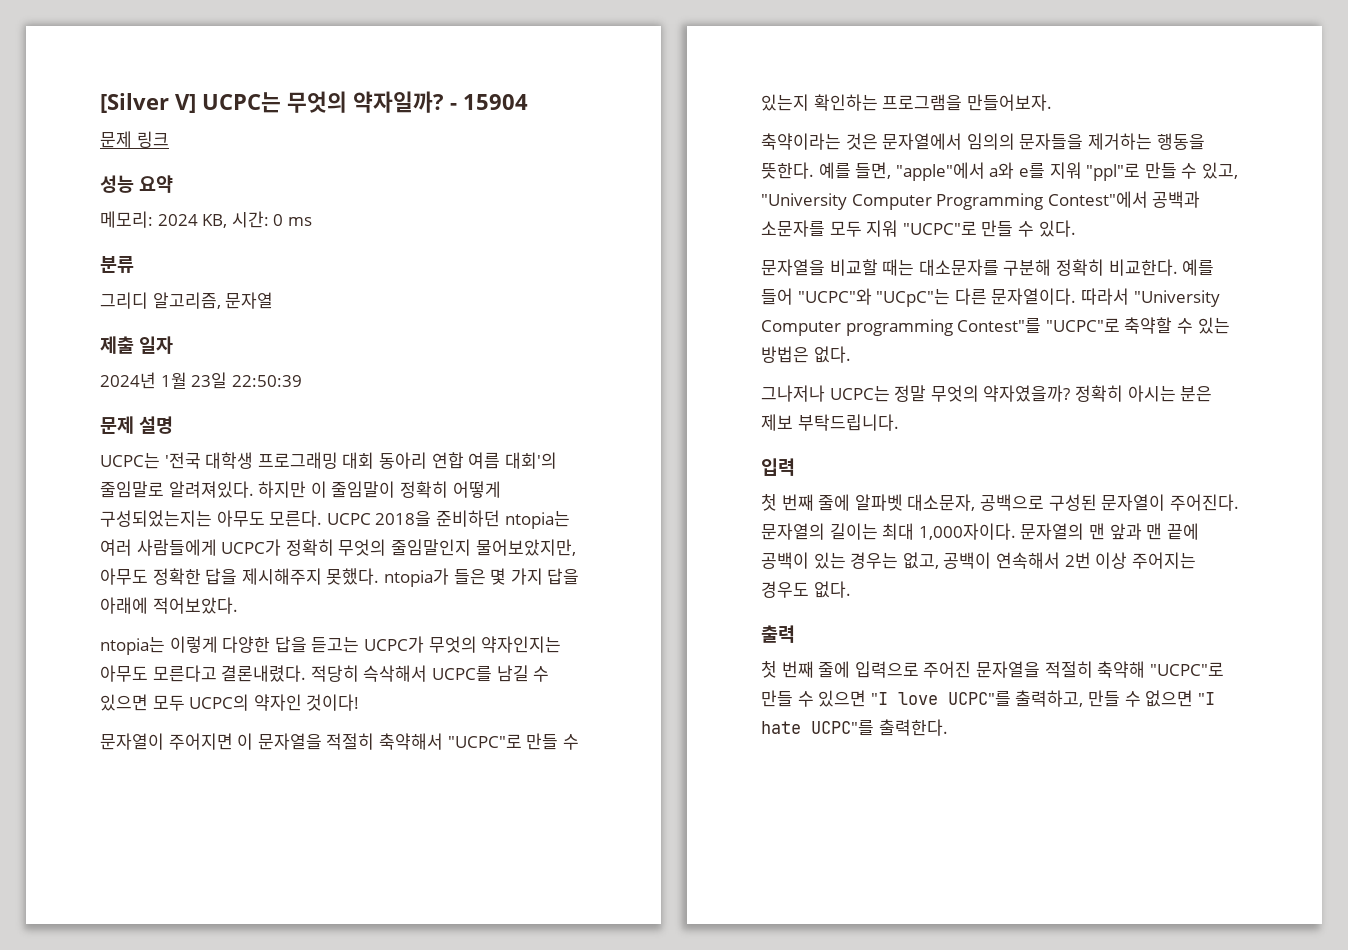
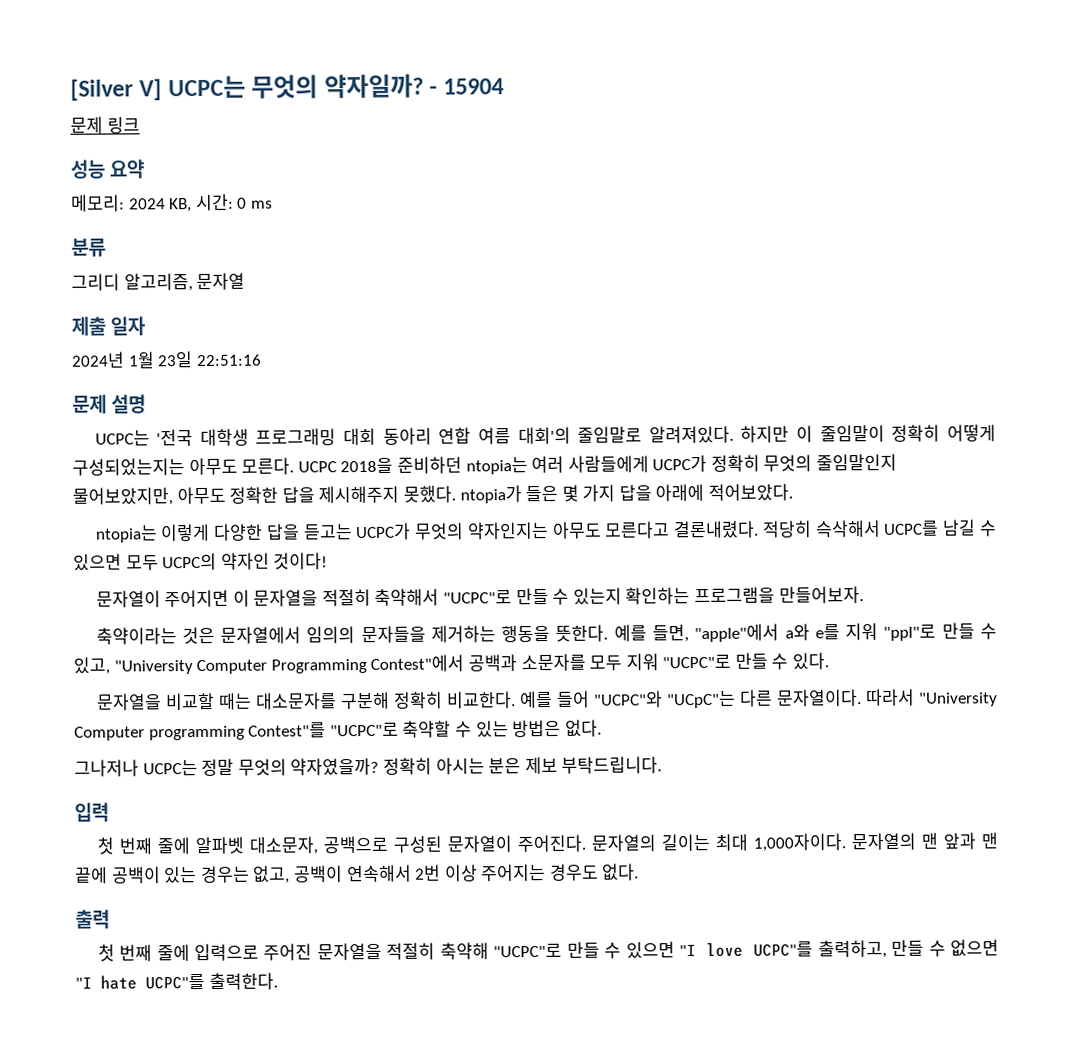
[231,375,302,387] 22:50:39 -> [195,354,262,367] 22:51:16

